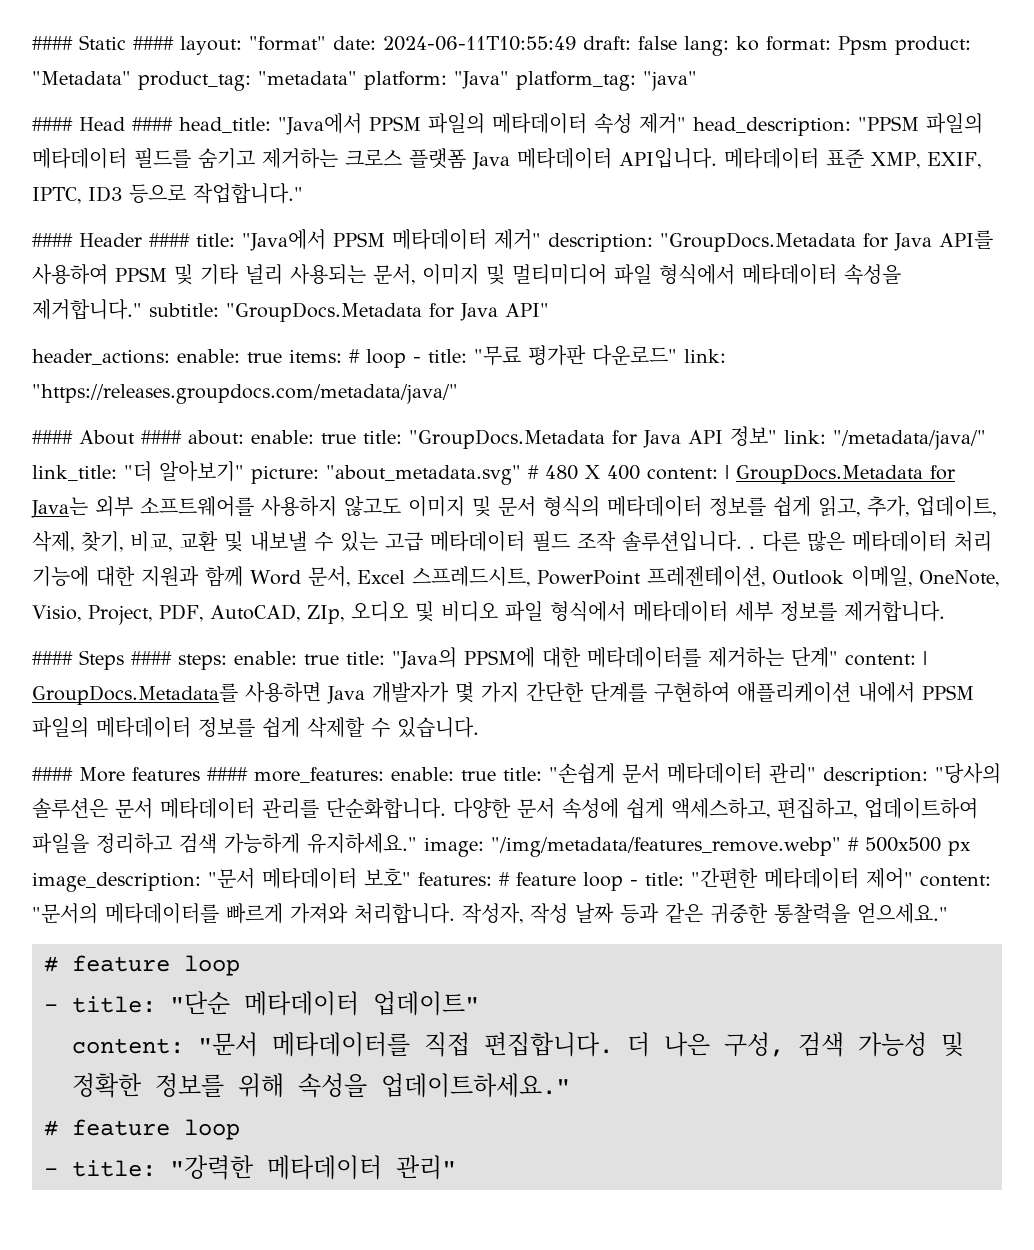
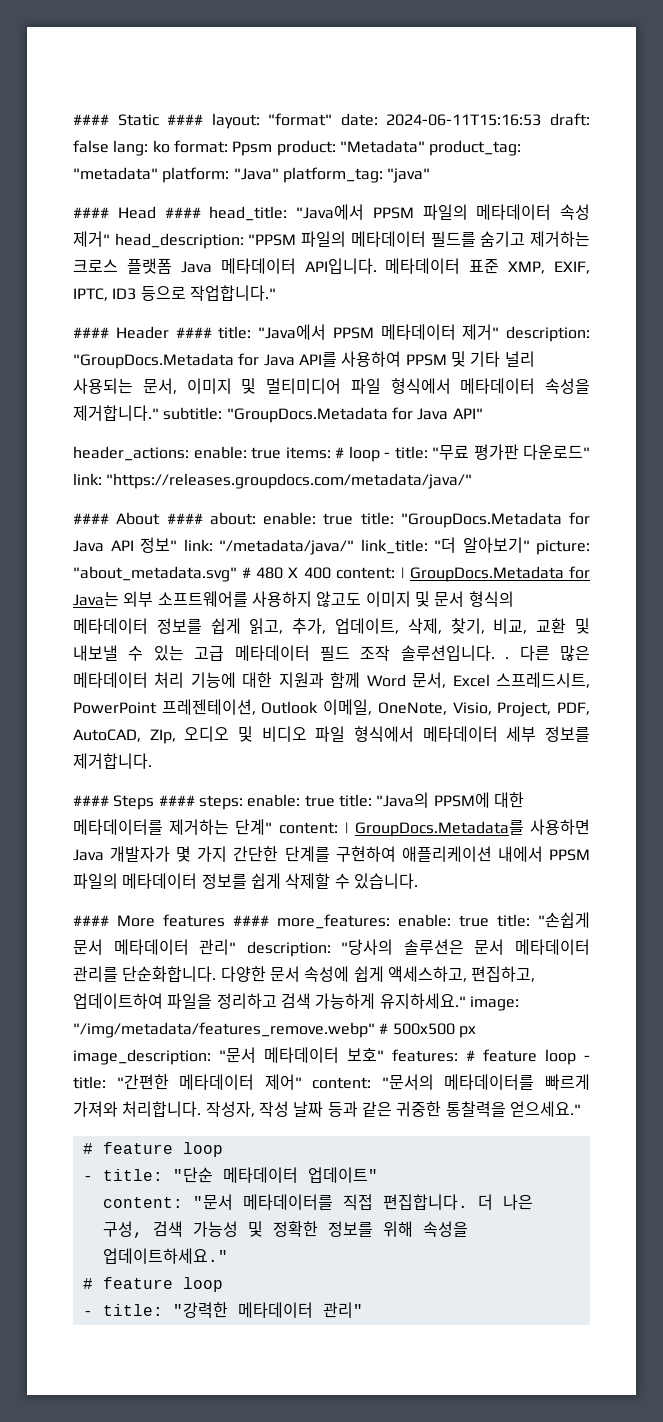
[383,36,576,51] 2024-06-11T10:55:49 -> [386,114,542,126] 2024-06-11T15:16:53

